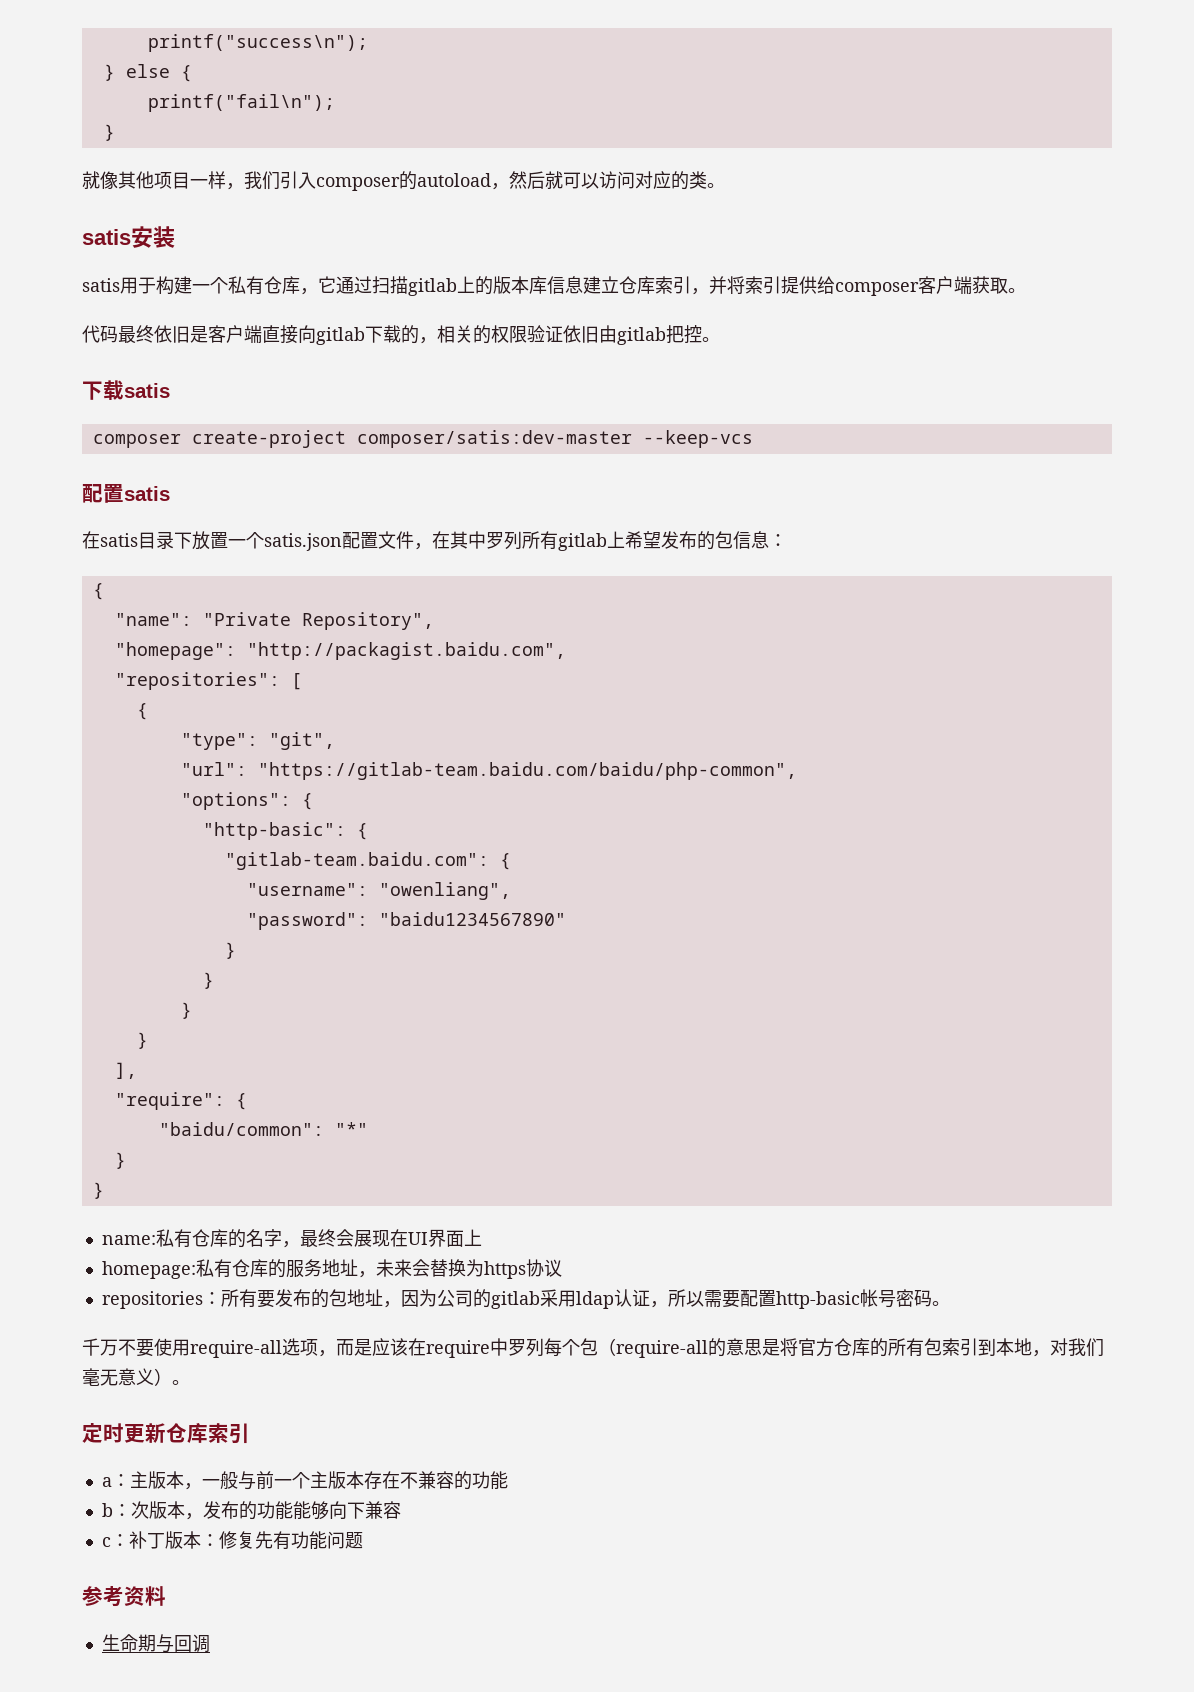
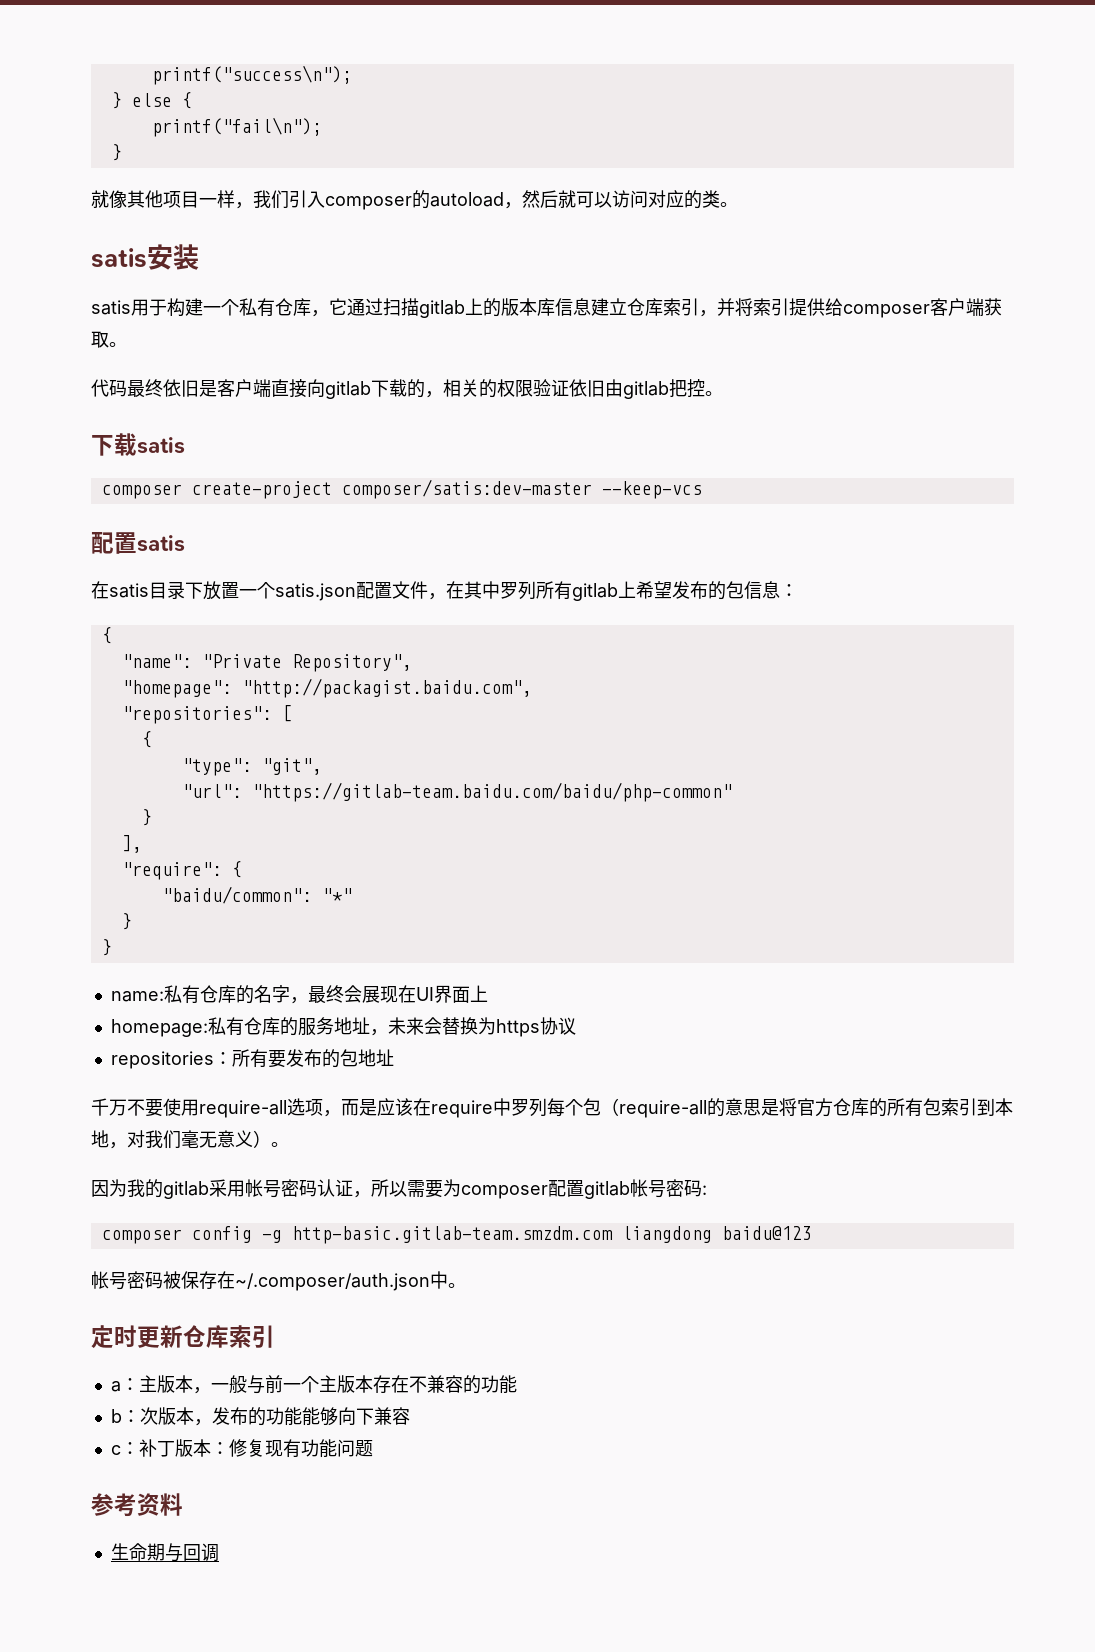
[257,762,797,780] [180,792,313,810] [202,822,368,840] [224,852,511,870] [246,882,511,900] [246,912,566,930] [224,942,236,959] [202,972,214,989] [180,1002,192,1019] "https://gitlab-team.baidu.com/baidu/php-common", // "options": { // "http-basic": { // "gitlab-team.baidu.com": { // "username": "owenliang", // "password": "baidu1234567890" // } // } // } -> [251,782,732,802] "https://gitlab-team.baidu.com/baidu/php-common"
[382,1289,950,1309] ，因为公司的gitlab采用ldap认证，所以需要配置http-basic帐号密码。 -> (394, 1057) none
(190, 1382) none -> [91,1179,707,1199] [101,1226,812,1244] [91,1271,466,1291] // 因为我的gitlab采用帐号密码认证，所以需要为composer配置gitlab帐号密码: // composer config -g http-basic.gitlab-team.smzdm.com liangdong baidu@123 // 帐号密码被保存在~/.composer/auth.json中。
[254,1531,273,1549] 先 -> [264,1440,283,1457] 现

